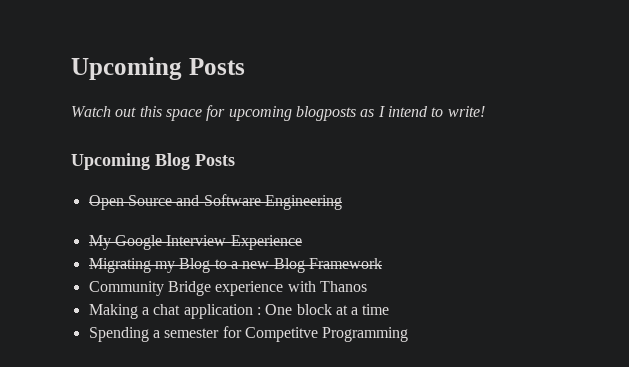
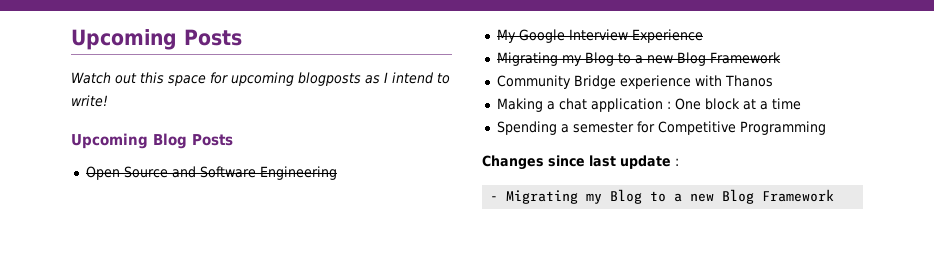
[244,327,318,342] Competitve -> [657,121,736,135] Competitive
(409, 334) none -> [482,155,679,170] [490,189,835,204] // Changes since last update : // - Migrating my Blog to a new Blog Framework

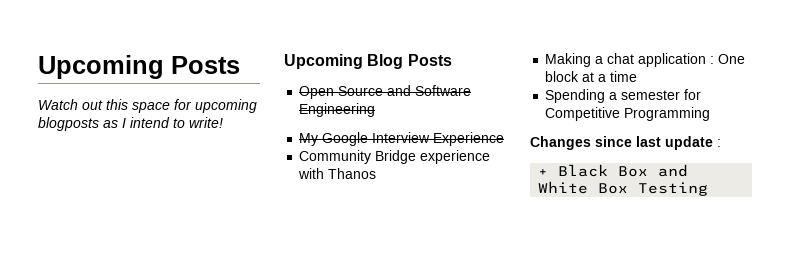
[496,52,781,66] // Migrating my Blog to a new Blog Framework -> (505, 139) none
[490,189,835,204] - Migrating my Blog to a new Blog Framework -> [538,164,689,177] [538,181,709,196] + Black Box and White Box Testing

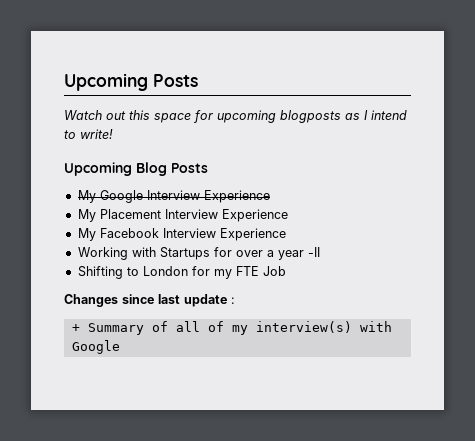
[299,85,472,99] [299,103,376,117] // Open Source and Software Engineering -> (208, 168) none
[299,150,491,164] [298,168,377,179] [545,53,746,67] [545,71,638,82] [545,89,702,103] [545,107,711,121] Community Bridge experience with Thanos // Making a chat application : One block at a time // Spending a semester for Competitive Programming -> [77,209,288,222] [77,228,286,241] [77,247,320,260] [77,266,286,279] My Placement Interview Experience // My Facebook Interview Experience // Working with Startups for over a year -II // Shifting to London for my FTE Job
[558,164,689,177] [538,181,709,196] Black Box and White Box Testing -> [87,321,392,335] [71,340,120,354] Summary of all of my interview(s) with Google

